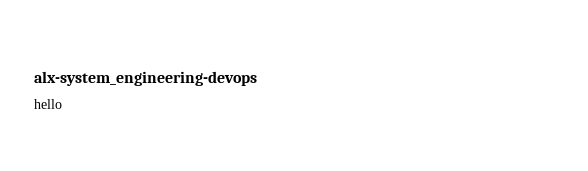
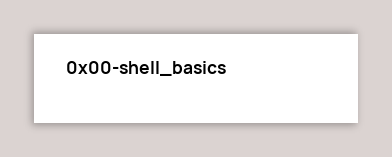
[34,71,257,86] [34,99,62,109] alx-system_engineering-devops // hello -> [66,61,226,76] 0x00-shell_basics

